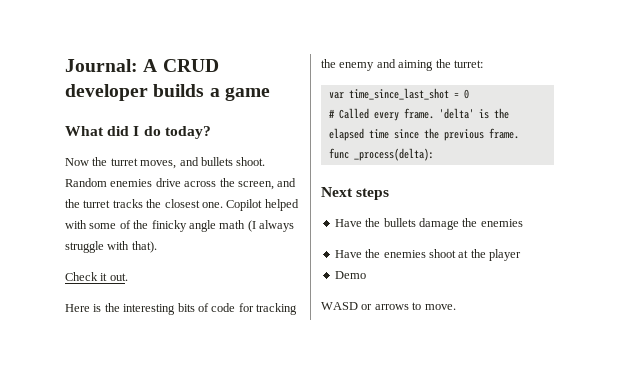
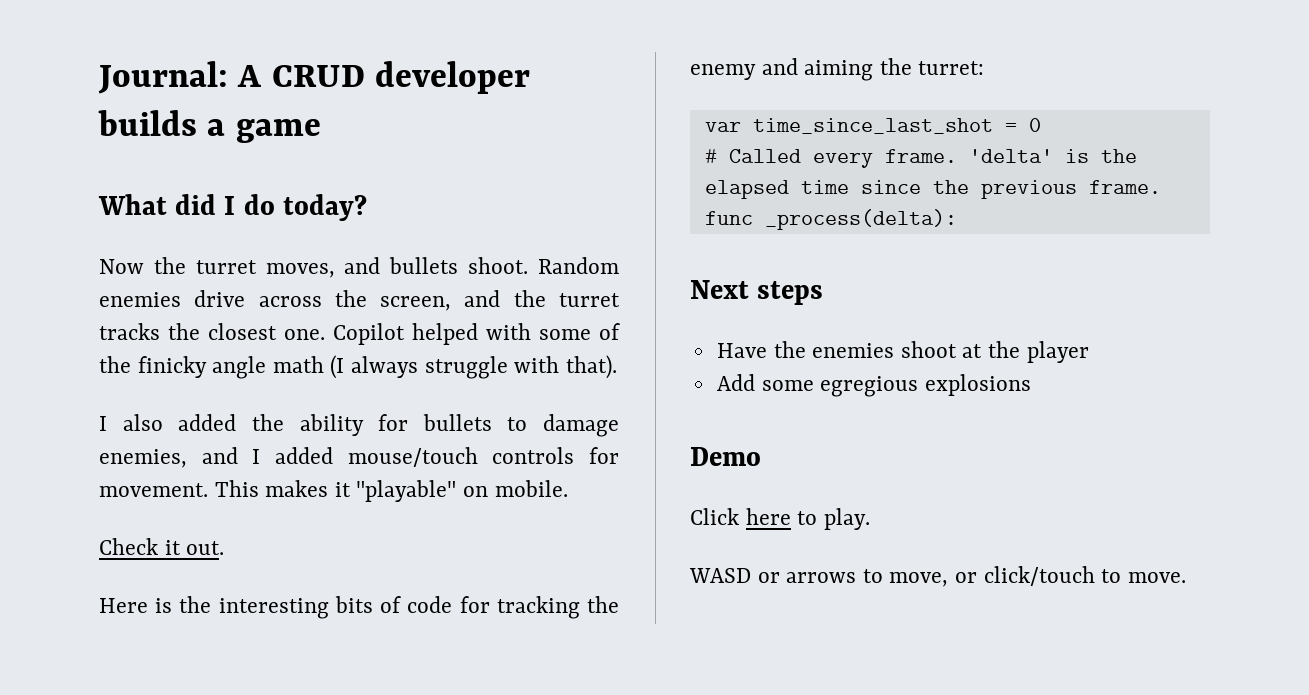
(157, 247) none -> [99,414,619,437] [99,447,619,468] [99,480,568,502] // I also added the ability for bullets to damage enemies, and I added mouse/touch controls for movement. This makes it "playable" on mobile.
[334,218,523,230] // Have the bullets damage the enemies -> (824, 293) none
[334,271,366,279] Demo -> [716,374,1031,397] [690,447,761,466] [690,508,870,530] Add some egregious explosions // Demo // Click here to play.
(422, 306) none -> [889,566,1122,587] move, or click/touch to

